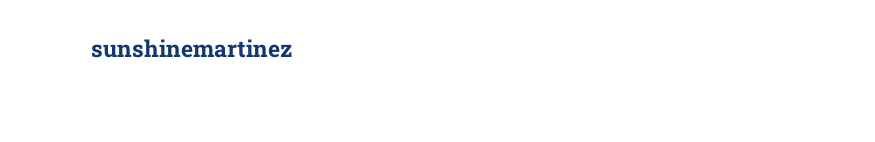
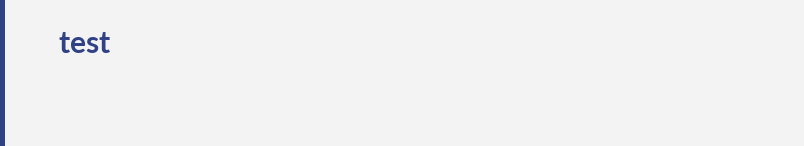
[91,39,292,58] sunshinemartinez -> [59,32,110,53] test

